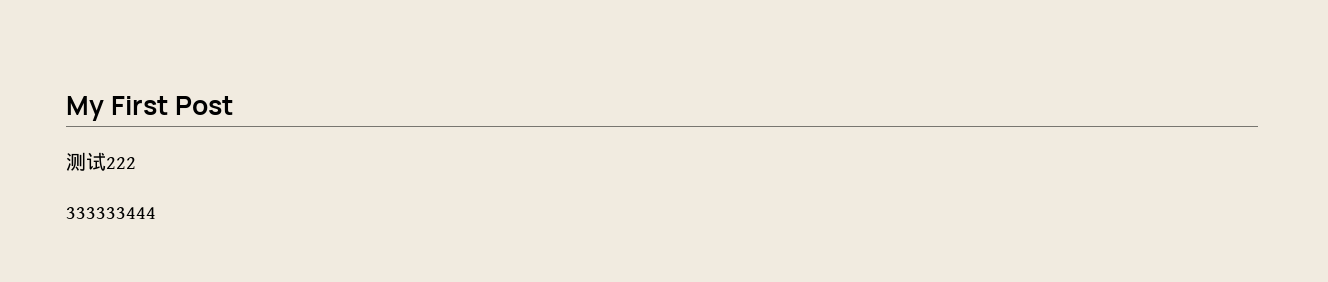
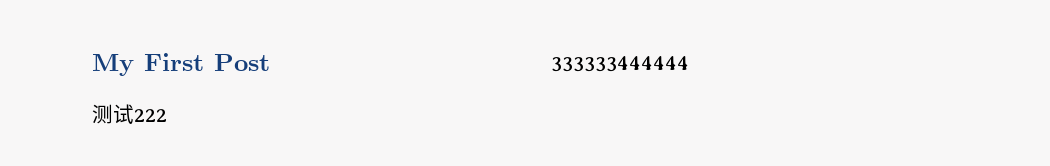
[66,207,156,219] 333333444 -> [551,56,689,72] 333333444444

